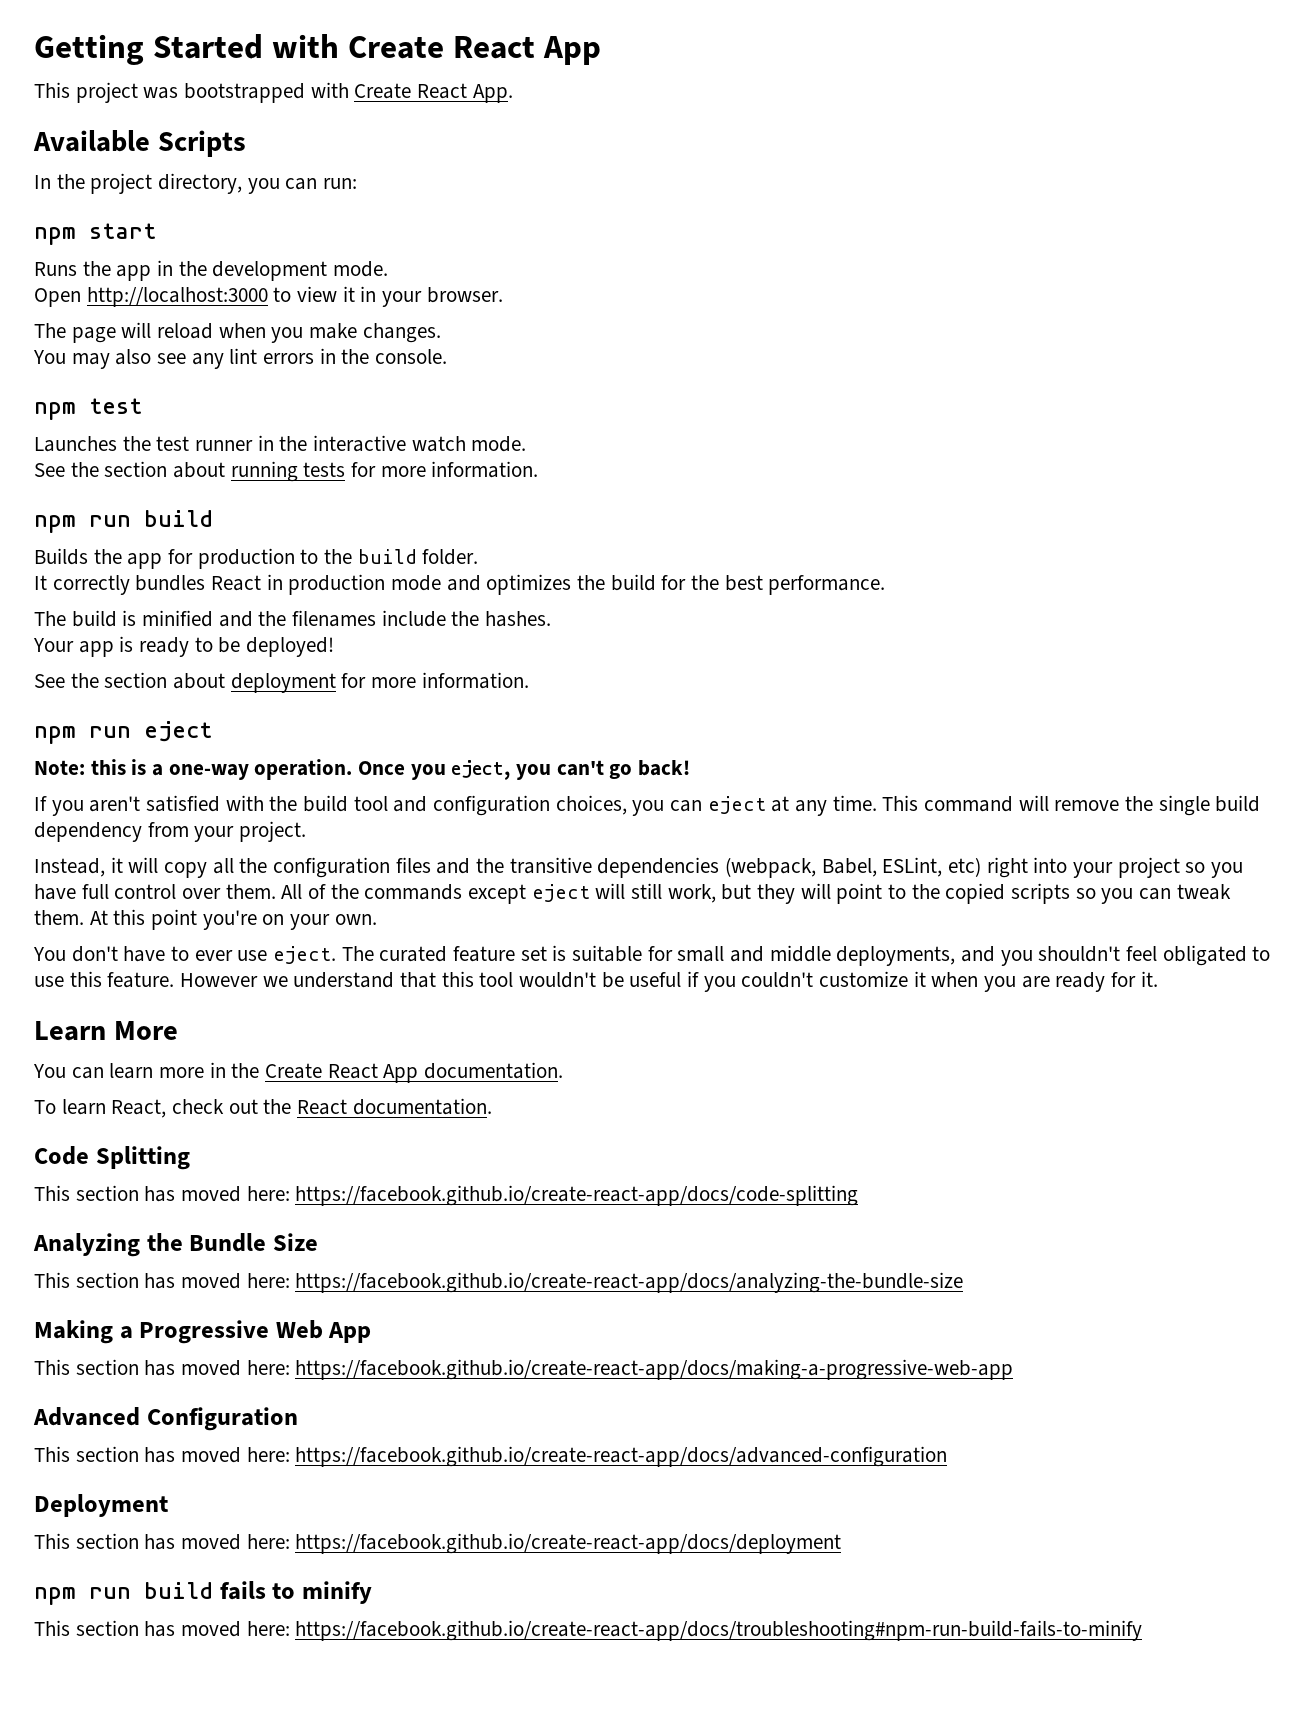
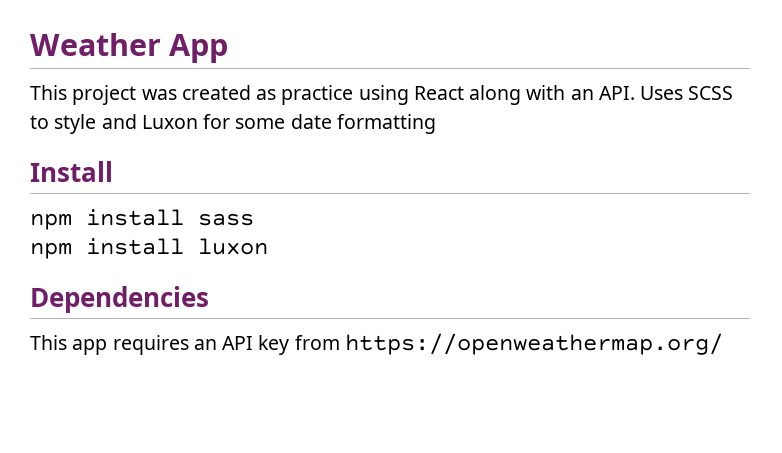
[34,34,535,65] Getting Started with Create React -> [30,33,161,56] Weather
[184,82,513,103] [33,130,246,157] [34,173,358,194] [34,223,156,245] [34,260,389,281] [34,286,503,307] [34,322,441,343] [33,348,448,369] [34,398,142,420] [34,435,527,452] [34,461,539,482] [34,510,213,533] [34,548,479,569] [34,574,886,595] [34,610,552,627] [33,636,335,657] [34,672,529,693] [34,721,212,744] [34,759,691,780] [34,795,1261,816] [34,821,307,842] [34,857,1244,878] [34,883,1231,904] [34,909,377,930] [33,945,1271,966] [34,971,1158,992] [34,1021,178,1041] [33,1062,564,1083] [34,1098,492,1118] [34,1146,190,1170] [34,1185,859,1206] [33,1233,318,1257] [34,1272,964,1293] [34,1320,372,1344] [34,1359,1014,1380] [33,1407,298,1431] [34,1446,948,1467] [34,1494,168,1517] [34,1533,842,1554] [34,1581,372,1605] [34,1620,1143,1641] bootstrapped with Create React App. // Available Scripts // In the project directory, you can run: // npm start // Runs the app in the development mode. // Open http://localhost:3000 to view it in your browser. // The page will reload when you make changes. // You may also see any lint errors in the console. // npm test // Launches the test runner in the interactive watch mode. // See the section about running tests for more information. // npm run build // Builds the app for production to the build folder. // It correctly bundles React in production mode and optimizes the build for the best performance. // The build is minified and the filenames include the hashes. // Your app is ready to be deployed! // See the section about deployment for more information. // npm run eject // Note: this is a one-way operation. Once you eject, you can't go back! // If you aren't satisfied with the build tool and configuration choices, you can eject at any time. This command will remove the single build dependency from your project. // Instead, it will copy all the configuration files and the transitive dependencies (webpack, Babel, ESLint, etc) right into your project so you have full control over them. All of the commands except eject will still work, but they will point to the copied scripts so you can tweak them. At this point you're on your own. // You don't have to ever use eject. The curated feature set is suitable for small and middle deployments, and you shouldn't feel obligated to use this feature. However we understand that this tool wouldn't be useful if you couldn't customize it when you are ready for it. // Learn More // You can learn more in the Create React App documentation. // To learn React, check out the React documentation. // Code Splitting // This section has moved here: https://facebook.github.io/create-react-app/docs/code-splitting // Analyzing the Bundle Size // This section has moved here: https://facebook.github.io/create-react-app/docs/analyzing-the-bundle-size // Making a Progressive Web App // This section has moved here: https://facebook.github.io/create-react-app/docs/making-a-progressive-web-app // Advanced Configuration // This section has moved here: https://facebook.github.io/create-react-app/docs/advanced-configuration // Deployment // This section has moved here: https://facebook.github.io/create-react-app/docs/deployment // npm run build fails to minify // This section has moved here: https://facebook.github.io/create-react-app/docs/troubleshooting#npm-run-build-fails-to-minify -> [181,85,734,105] [30,114,436,134] [30,161,113,182] [30,209,254,230] [30,238,268,259] [30,286,209,313] [30,333,723,355] created as practice using React along with an API. Uses SCSS to style and Luxon for some date formatting // Install // npm install sass // npm install luxon // Dependencies // This app requires an API key from https://openweathermap.org/

